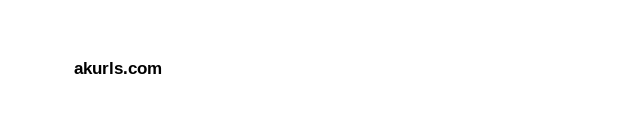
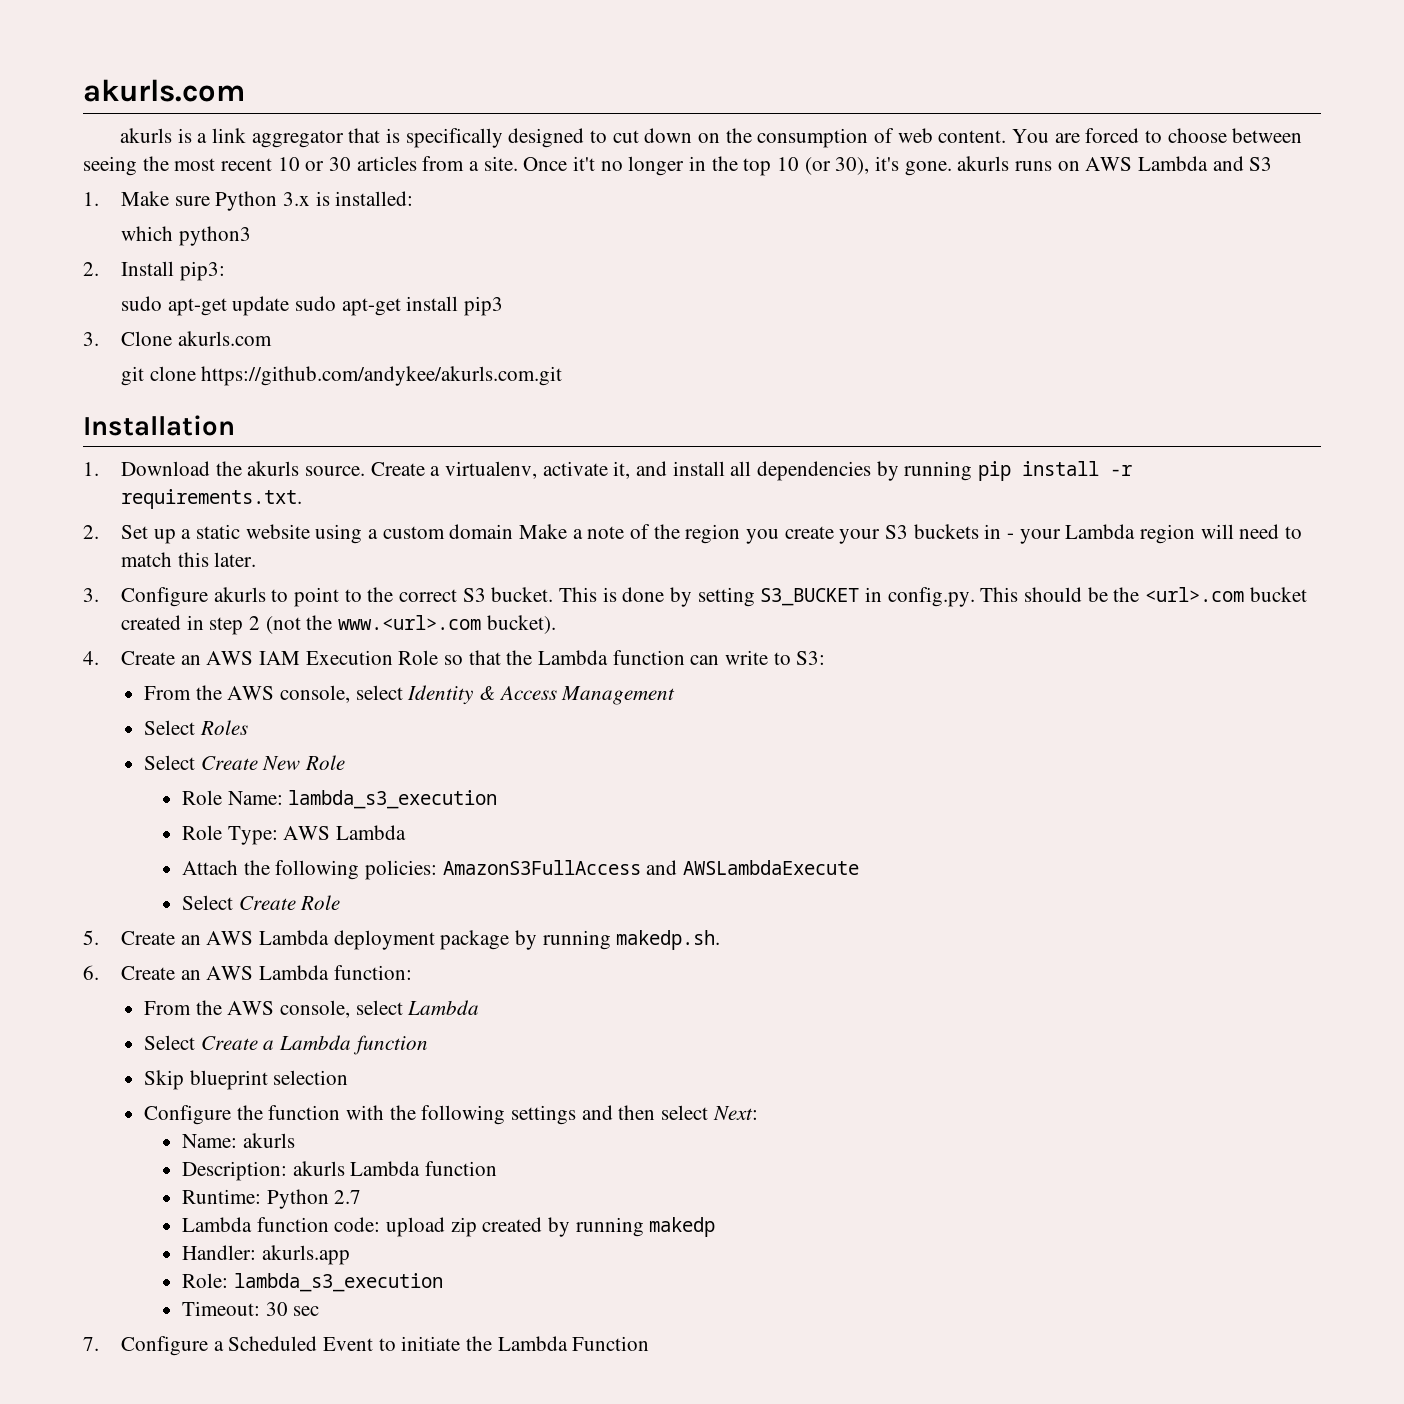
[74,62,162,74] akurls.com -> [83,79,245,102] [119,128,1303,148] [83,156,1273,176] [83,191,414,211] [120,226,251,246] [83,261,225,281] [120,296,503,316] [83,331,272,346] [120,366,563,386] [83,415,235,436] [83,461,1132,481] [120,489,302,509] [83,524,1302,544] [120,552,257,567] [83,587,1307,607] [120,615,556,635] [83,650,826,665] [143,685,676,705] [143,720,248,735] [143,755,345,770] [181,790,498,809] [181,825,406,845] [181,860,859,880] [181,895,341,910] [83,930,721,950] [83,965,412,980] [143,1000,480,1018] [143,1035,428,1055] [143,1070,349,1090] [143,1105,758,1125] [181,1133,295,1148] [181,1161,497,1181] [181,1189,362,1209] [181,1217,716,1237] [181,1245,350,1265] [181,1273,443,1292] [181,1301,320,1316] [83,1336,650,1356] akurls.com // akurls is a link aggregator that is specifically designed to cut down on the consumption of web content. You are forced to choose between seeing the most recent 10 or 30 articles from a site. Once it't no longer in the top 10 (or 30), it's gone. akurls runs on AWS Lambda and S3 // 1. Make sure Python 3.x is installed: // which python3 // 2. Install pip3: // sudo apt-get update sudo apt-get install pip3 // 3. Clone akurls.com // git clone https://github.com/andykee/akurls.com.git // Installation // 1. Download the akurls source. Create a virtualenv, activate it, and install all dependencies by running pip install -r requirements.txt. // 2. Set up a static website using a custom domain Make a note of the region you create your S3 buckets in - your Lambda region will need to match this later. // 3. Configure akurls to point to the correct S3 bucket. This is done by setting S3_BUCKET in config.py. This should be the <url>.com bucket created in step 2 (not the www.<url>.com bucket). // 4. Create an AWS IAM Execution Role so that the Lambda function can write to S3: // From the AWS console, select Identity & Access Management // Select Roles // Select Create New Role // Role Name: lambda_s3_execution // Role Type: AWS Lambda // Attach the following policies: AmazonS3FullAccess and AWSLambdaExecute // Select Create Role // 5. Create an AWS Lambda deployment package by running makedp.sh. // 6. Create an AWS Lambda function: // From the AWS console, select Lambda // Select Create a Lambda function // Skip blueprint selection // Configure the function with the following settings and then select Next: // Name: akurls // Description: akurls Lambda function // Runtime: Python 2.7 // Lambda function code: upload zip created by running makedp // Handler: akurls.app // Role: lambda_s3_execution // Timeout: 30 sec // 7. Configure a Scheduled Event to initiate the Lambda Function

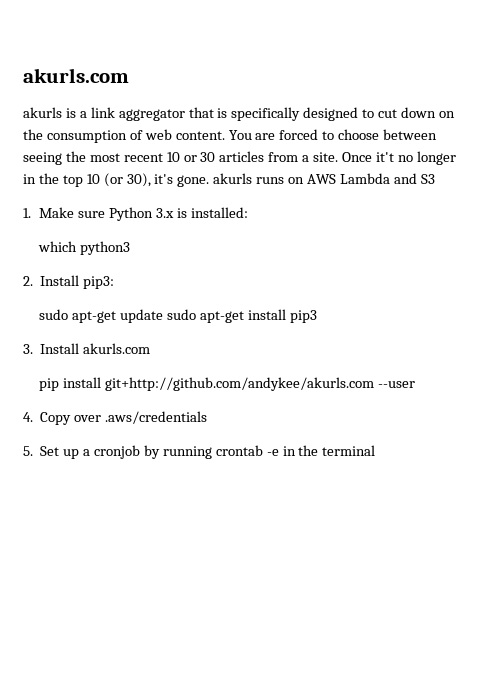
[120,331,272,346] [120,366,563,386] [83,415,235,436] [83,461,1132,481] [120,489,302,509] [83,524,1302,544] [120,552,257,567] [83,587,1307,607] [120,615,556,635] [83,650,826,665] [143,685,676,705] [143,720,248,735] [143,755,345,770] [181,790,498,809] [181,825,406,845] [181,860,859,880] [181,895,341,910] [83,930,721,950] [83,965,412,980] [143,1000,480,1018] [143,1035,428,1055] [143,1070,349,1090] [143,1105,758,1125] [181,1133,295,1148] [181,1161,497,1181] [181,1189,362,1209] [181,1217,716,1237] [181,1245,350,1265] [181,1273,443,1292] [181,1301,320,1316] [83,1336,650,1356] Clone akurls.com // git clone https://github.com/andykee/akurls.com.git // Installation // 1. Download the akurls source. Create a virtualenv, activate it, and install all dependencies by running pip install -r requirements.txt. // 2. Set up a static website using a custom domain Make a note of the region you create your S3 buckets in - your Lambda region will need to match this later. // 3. Configure akurls to point to the correct S3 bucket. This is done by setting S3_BUCKET in config.py. This should be the <url>.com bucket created in step 2 (not the www.<url>.com bucket). // 4. Create an AWS IAM Execution Role so that the Lambda function can write to S3: // From the AWS console, select Identity & Access Management // Select Roles // Select Create New Role // Role Name: lambda_s3_execution // Role Type: AWS Lambda // Attach the following policies: AmazonS3FullAccess and AWSLambdaExecute // Select Create Role // 5. Create an AWS Lambda deployment package by running makedp.sh. // 6. Create an AWS Lambda function: // From the AWS console, select Lambda // Select Create a Lambda function // Skip blueprint selection // Configure the function with the following settings and then select Next: // Name: akurls // Description: akurls Lambda function // Runtime: Python 2.7 // Lambda function code: upload zip created by running makedp // Handler: akurls.app // Role: lambda_s3_execution // Timeout: 30 sec // 7. Configure a Scheduled Event to initiate the Lambda Function -> [40,343,151,354] [39,377,415,391] [23,411,208,425] [23,445,376,459] Install akurls.com // pip install git+http://github.com/andykee/akurls.com --user // 4. Copy over .aws/credentials // 5. Set up a cronjob by running crontab -e in the terminal

